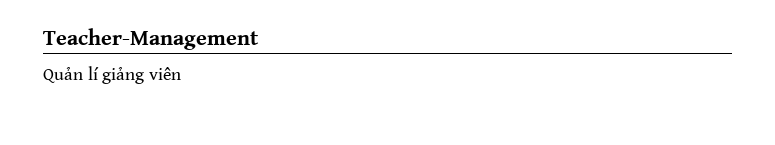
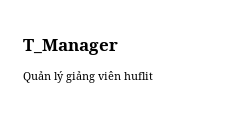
[43,28,259,50] Teacher-Management -> [23,39,118,55] T_Manager
[87,66,99,80] lí -> [54,71,64,83] lý
(182, 73) none -> [124,72,153,80] huflit

